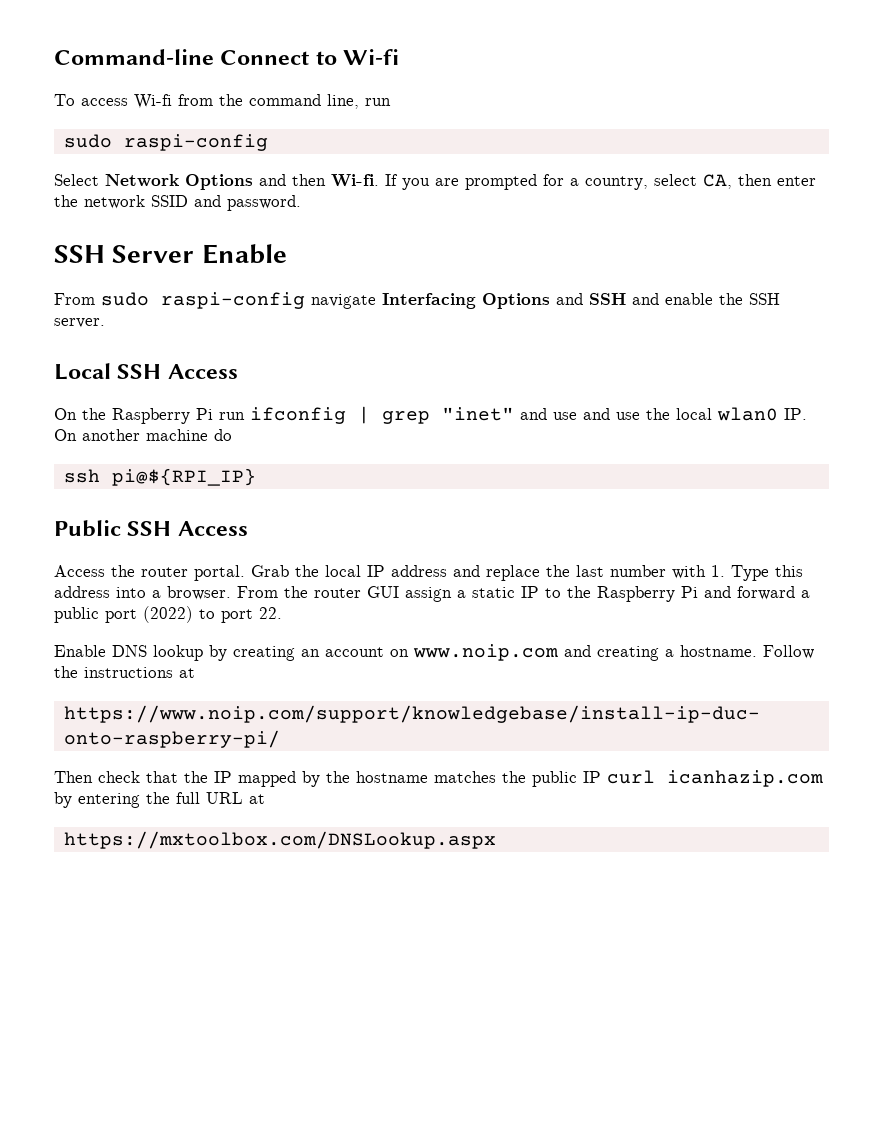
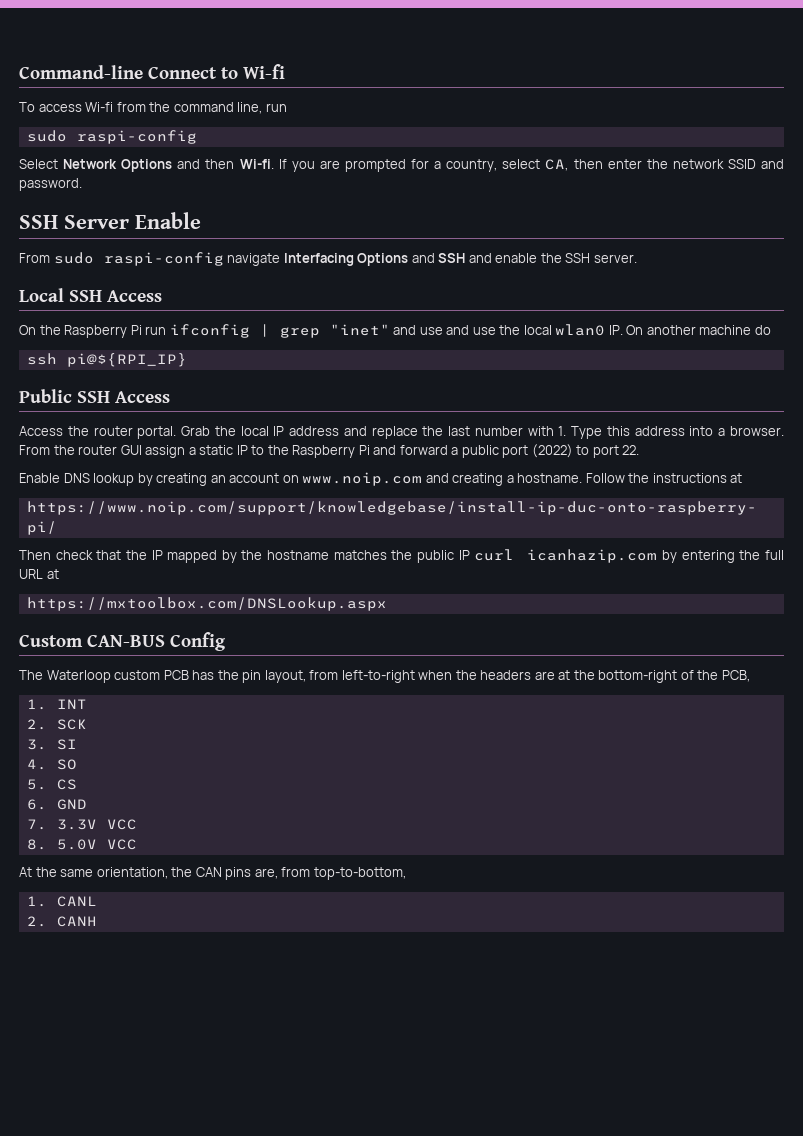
(496, 840) none -> [19,632,227,651] [19,670,750,683] [26,699,87,710] [26,719,87,730] [26,739,77,750] [26,759,77,770] [26,779,77,790] [26,799,87,810] [26,819,137,830] [26,839,137,850] [19,867,406,880] [26,896,97,907] [26,916,97,927] // Custom CAN-BUS Config // The Waterloop custom PCB has the pin layout, from left-to-right when the headers are at the bottom-right of the PCB, // 1. INT // 2. SCK // 3. SI // 4. SO // 5. CS // 6. GND // 7. 3.3V VCC // 8. 5.0V VCC // At the same orientation, the CAN pins are, from top-to-bottom, // 1. CANL // 2. CANH

